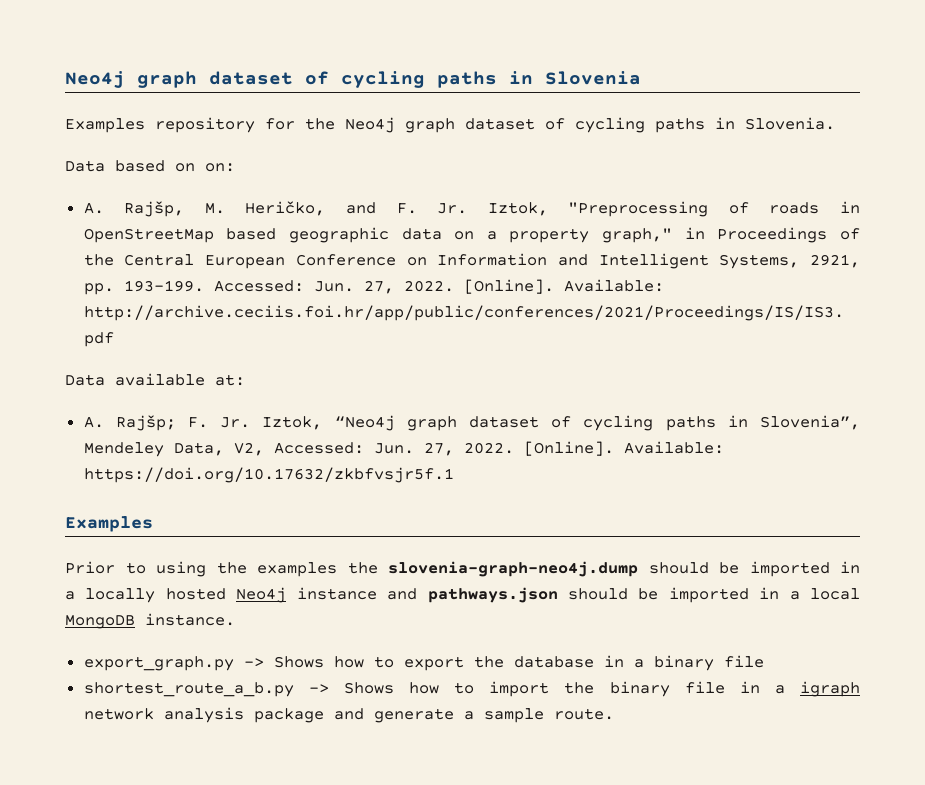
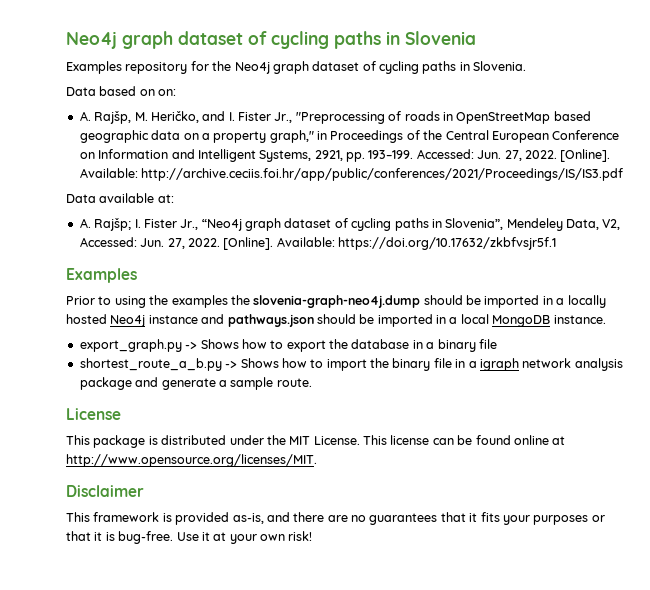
[396,202,548,216] F. Jr. Iztok, -> [228,112,293,123] I. Fister Jr.,
[188,416,323,430] F. Jr. Iztok, -> [134,219,199,230] I. Fister Jr.,
(614, 714) none -> [66,408,121,420] [66,435,566,448] [66,454,317,467] [66,485,144,497] [66,512,605,525] [66,531,313,544] // License // This package is distributed under the MIT License. This license can be found online at http://www.opensource.org/licenses/MIT. // Disclaimer // This framework is provided as-is, and there are no guarantees that it fits your purposes or that it is bug-free. Use it at your own risk!

